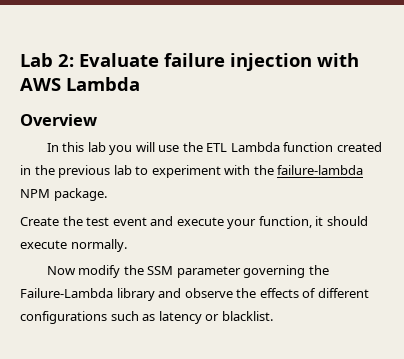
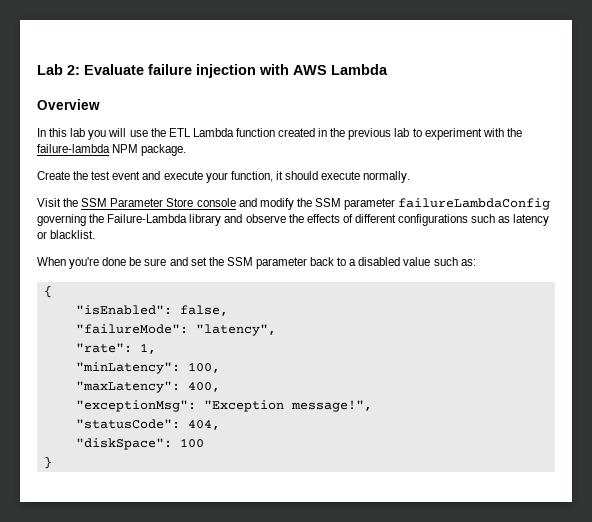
[46,266,76,275] Now -> [37,198,257,207] Visit the SSM Parameter Store console and
(241, 272) none -> [398,198,551,210] failureLambdaConfig
(273, 316) none -> [37,257,476,269] [43,285,52,298] [75,305,228,316] [75,324,276,336] [75,343,156,354] [75,362,220,374] [75,381,220,393] [75,400,372,412] [75,419,220,430] [75,438,204,450] [43,456,52,469] // When you're done be sure and set the SSM parameter back to a disabled value such as: // { // "isEnabled": false, // "failureMode": "latency", // "rate": 1, // "minLatency": 100, // "maxLatency": 400, // "exceptionMsg": "Exception message!", // "statusCode": 404, // "diskSpace": 100 // }

